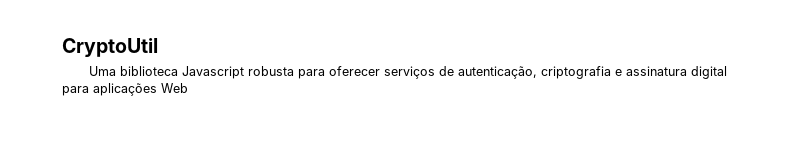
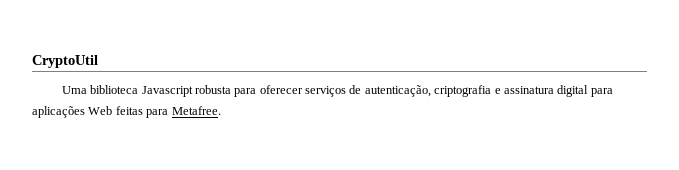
(188, 88) none -> [115,106,221,118] feitas para Metafree.

